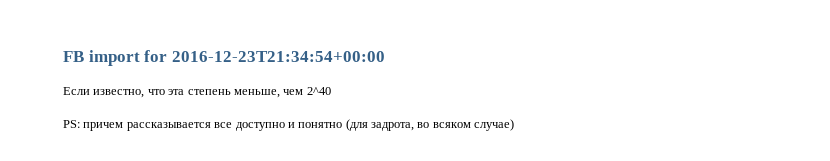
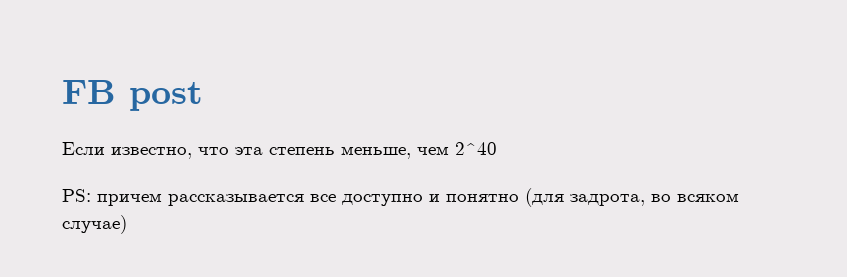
[88,50,385,66] import for 2016-12-23T21:34:54+00:00 -> [129,82,203,111] post

